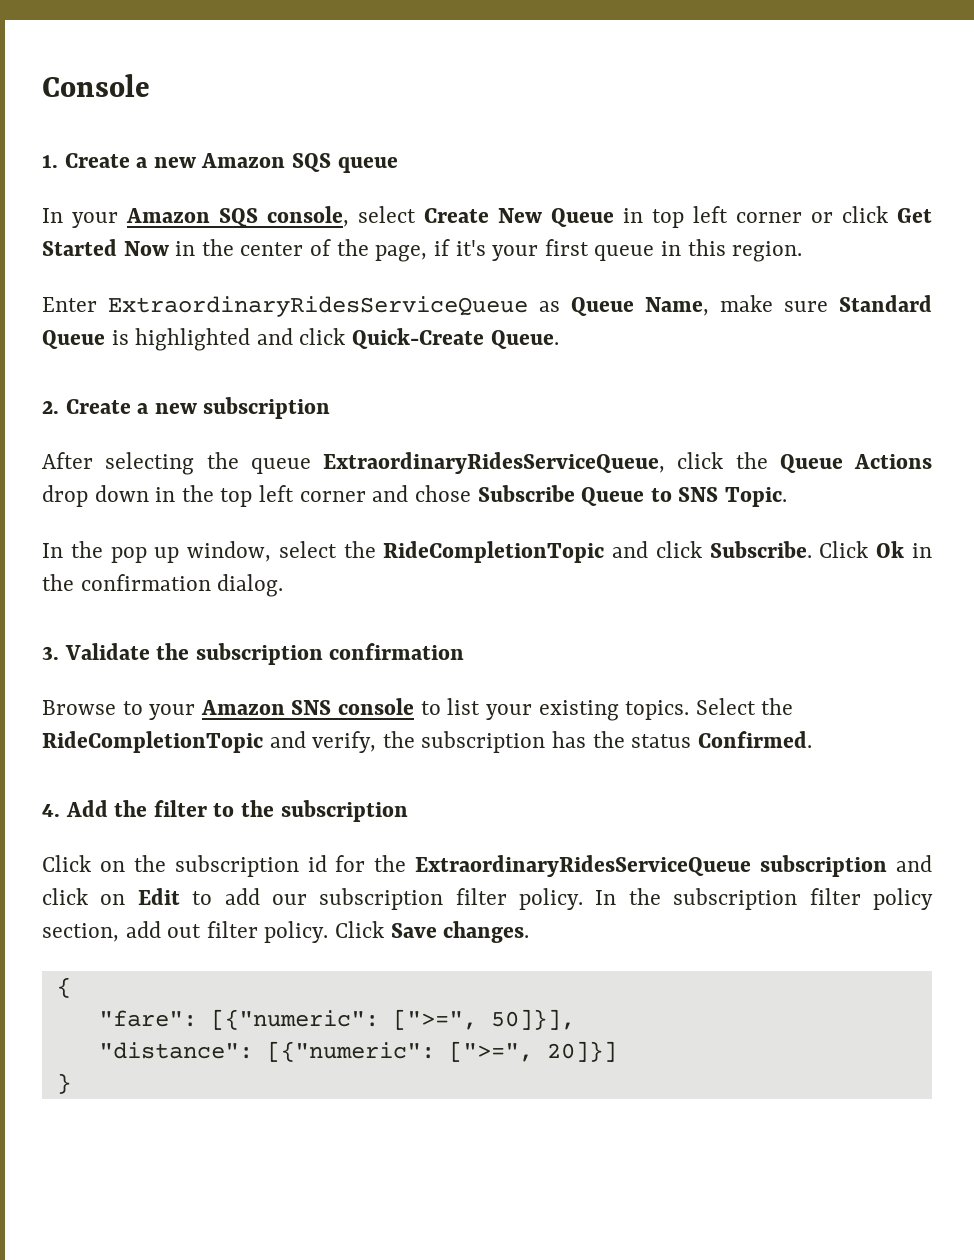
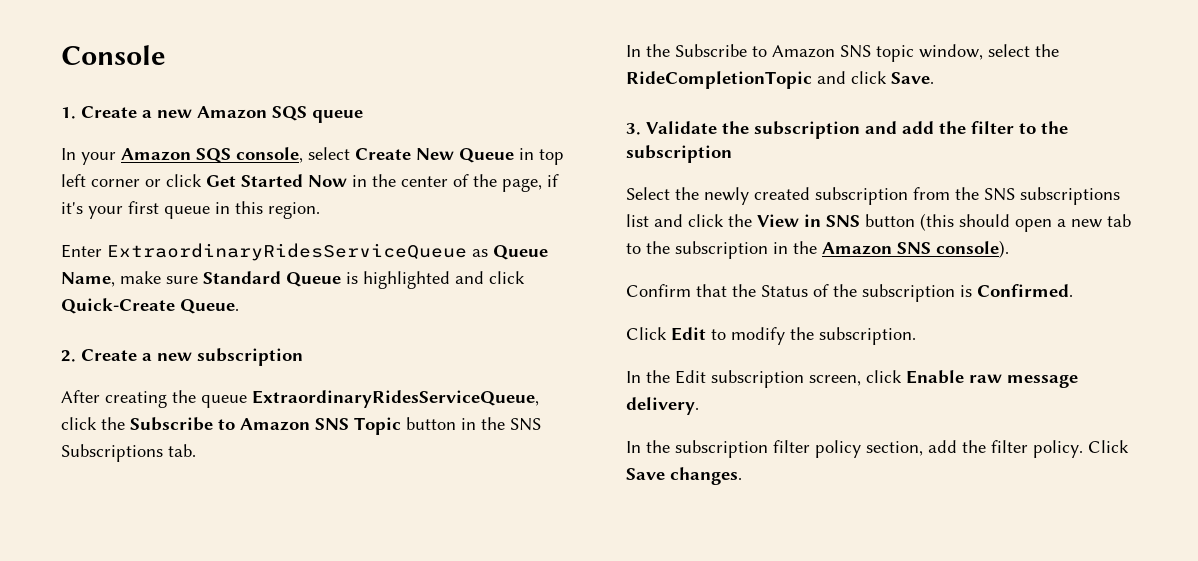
[105,452,195,475] selecting -> [105,391,167,408] creating
[779,454,932,473] [42,485,787,507] [42,541,180,563] Queue Actions drop down in the top left corner and chose Subscribe Queue to SNS Topic. // In the pop up -> [130,417,541,435] [61,444,196,462] [626,44,914,62] Subscribe to Amazon SNS Topic button in the SNS Subscriptions tab. // In the Subscribe to Amazon SNS topic
[709,541,932,558] [42,574,284,597] [42,643,465,665] [42,698,794,721] [42,731,812,753] [42,800,108,817] Subscribe. Click Ok in the confirmation dialog. // 3. Validate the subscription confirmation // Browse to your Amazon SNS console to list your existing topics. Select the RideCompletionTopic and verify, the subscription has the status Confirmed. // 4. Add -> [891,72,934,84] [626,121,934,139] Save. // 3. Validate the subscription and add
[42,855,932,877] [42,888,584,910] Click on the subscription id for the ExtraordinaryRidesServiceQueue subscription and click on Edit to add our subscription filter policy. -> [626,187,1120,205] [626,213,1131,232] [626,240,1009,259] [626,284,1073,302] [626,327,916,345] [626,370,1078,388] [626,397,699,415] Select the newly created subscription from the SNS subscriptions list and click the View in SNS button (this should open a new tab to the subscription in the Amazon SNS console). // Confirm that the Status of the subscription is Confirmed. // Click Edit to modify the subscription. // In the Edit subscription screen, click Enable raw message delivery. //
[167,924,202,938] out -> [962,440,986,453] the
[56,977,71,998] [98,1009,575,1030] [98,1041,617,1062] [56,1073,71,1094] // { // "fare": [{"numeric": [">=", 50]}], // "distance": [{"numeric": [">=", 20]}] // } -> (742, 476) none

